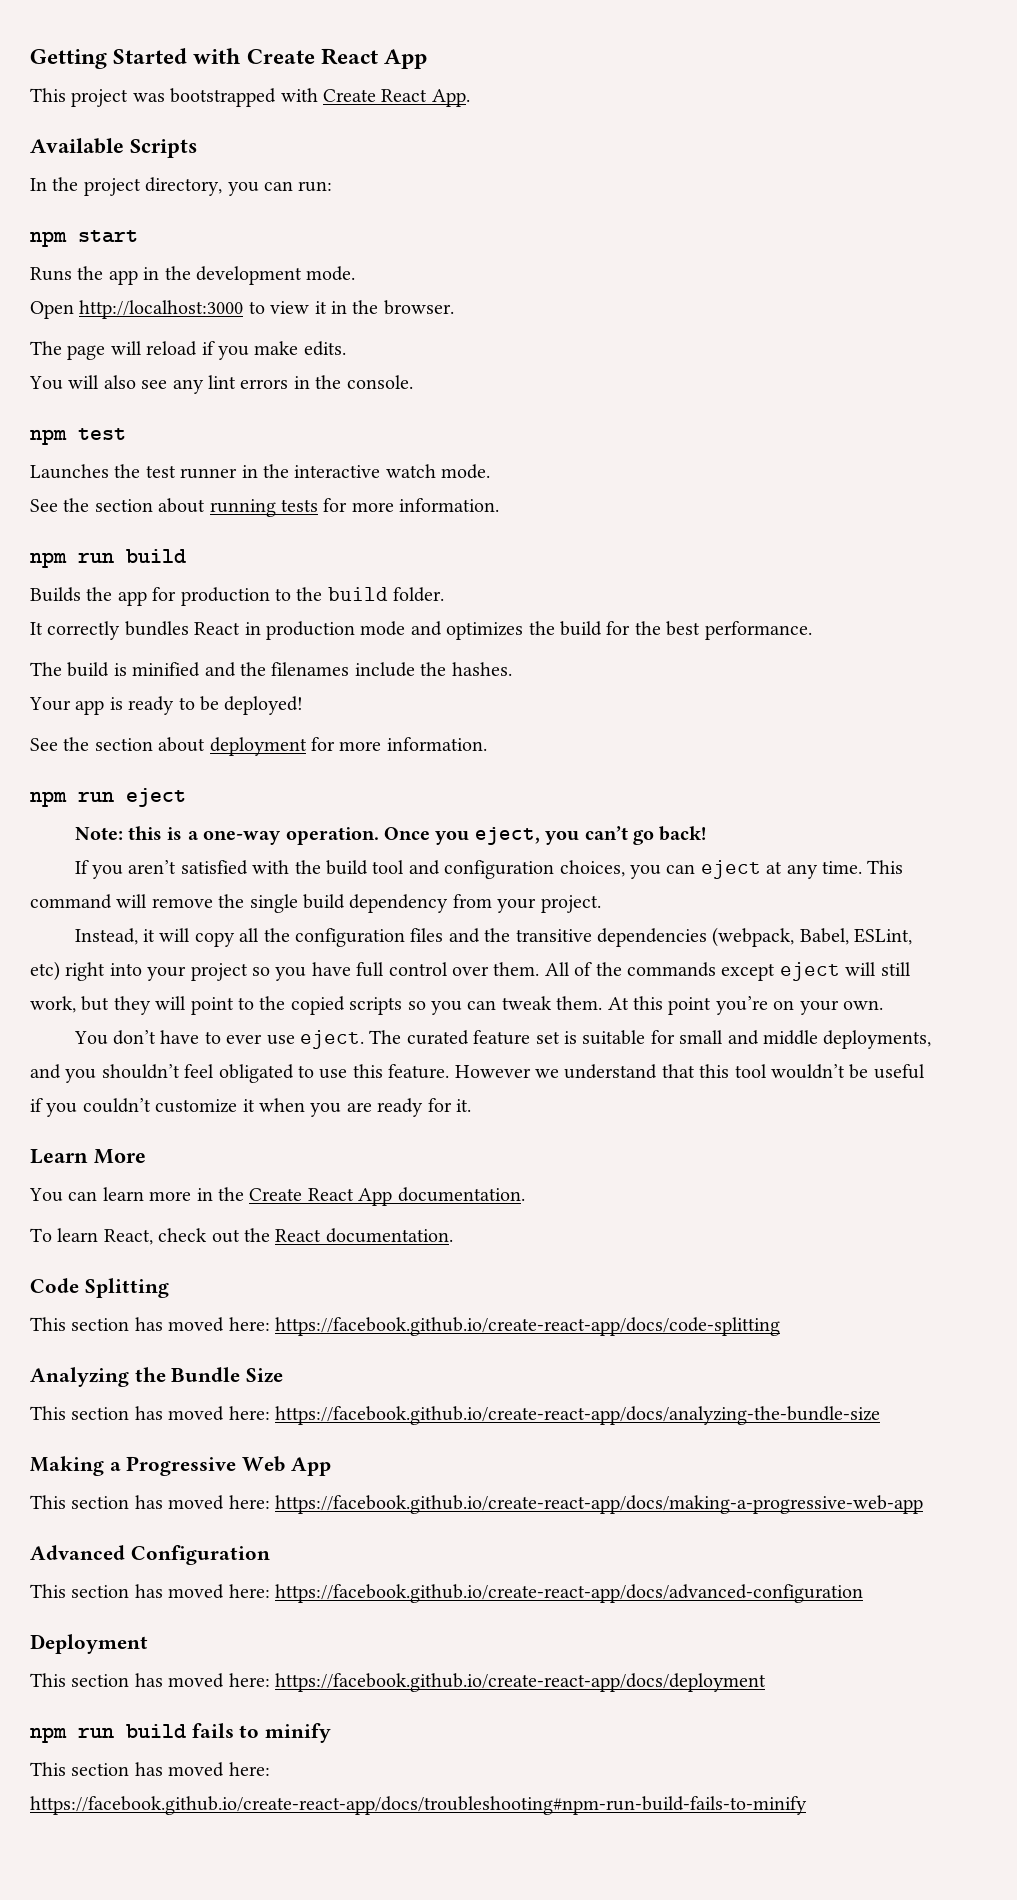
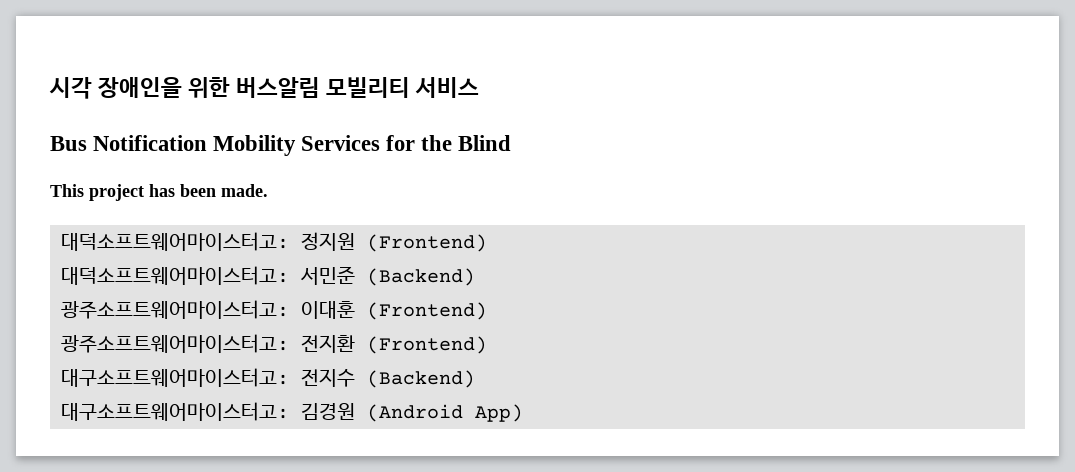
[30,48,428,69] [30,88,470,107] [30,138,197,158] [30,177,333,196] [30,230,138,247] [30,266,356,285] [30,300,454,319] [30,341,346,360] [29,375,413,394] [30,428,126,445] [30,464,491,479] [30,498,500,517] [30,549,186,568] [30,587,445,606] [30,621,812,640] [30,662,512,677] [29,696,304,715] [30,737,487,756] [30,788,186,807] [74,826,707,845] [74,860,904,879] [30,894,601,913] [74,927,913,947] [30,961,911,981] [30,996,883,1015] [73,1030,932,1049] [30,1064,925,1083] [30,1098,471,1117] [30,1149,146,1164] [29,1187,525,1206] [30,1228,453,1245] [30,1278,169,1298] [30,1317,780,1336] [30,1367,284,1387] [30,1406,880,1425] [30,1456,331,1476] [30,1495,923,1514] [30,1545,270,1565] [30,1584,863,1603] [30,1634,148,1654] [30,1673,766,1692] [30,1723,332,1743] [30,1762,270,1777] [30,1796,807,1815] Getting Started with Create React App // This project was bootstrapped with Create React App. // Available Scripts // In the project directory, you can run: // npm start // Runs the app in the development mode. // Open http://localhost:3000 to view it in the browser. // The page will reload if you make edits. // You will also see any lint errors in the console. // npm test // Launches the test runner in the interactive watch mode. // See the section about running tests for more information. // npm run build // Builds the app for production to the build folder. // It correctly bundles React in production mode and optimizes the build for the best performance. // The build is minified and the filenames include the hashes. // Your app is ready to be deployed! // See the section about deployment for more information. // npm run eject // Note: this is a one-way operation. Once you eject, you can’t go back! // If you aren’t satisfied with the build tool and configuration choices, you can eject at any time. This command will remove the single build dependency from your project. // Instead, it will copy all the configuration files and the transitive dependencies (webpack, Babel, ESLint, etc) right into your project so you have full control over them. All of the commands except eject will still work, but they will point to the copied scripts so you can tweak them. At this point you’re on your own. // You don’t have to ever use eject. The curated feature set is suitable for small and middle deployments, and you shouldn’t feel obligated to use this feature. However we understand that this tool wouldn’t be useful if you couldn’t customize it when you are ready for it. // Learn More // You can learn more in the Create React App documentation. // To learn React, check out the React documentation. // Code Splitting // This section has moved here: https://facebook.github.io/create-react-app/docs/code-splitting // Analyzing the Bundle Size // This section has moved here: https://facebook.github.io/create-react-app/docs/analyzing-the-bundle-size // Making a Progressive Web App // This section has moved here: https://facebook.github.io/create-react-app/docs/making-a-progressive-web-app // Advanced Configuration // This section has moved here: https://facebook.github.io/create-react-app/docs/advanced-configuration // Deployment // This section has moved here: https://facebook.github.io/create-react-app/docs/deployment // npm run build fails to minify // This section has moved here: https://facebook.github.io/create-react-app/docs/troubleshooting#npm-run-build-fails-to-minify -> [49,77,480,99] [50,135,512,156] [50,184,268,201] [60,232,487,252] [60,266,475,286] [60,300,487,320] [60,334,487,354] [60,368,475,388] [60,402,523,422] 시각 장애인을 위한 버스알림 모빌리티 서비스 // Bus Notification Mobility Services for the Blind // This project has been made. // 대덕소프트웨어마이스터고: 정지원 (Frontend) // 대덕소프트웨어마이스터고: 서민준 (Backend) // 광주소프트웨어마이스터고: 이대훈 (Frontend) // 광주소프트웨어마이스터고: 전지환 (Frontend) // 대구소프트웨어마이스터고: 전지수 (Backend) // 대구소프트웨어마이스터고: 김경원 (Android App)

